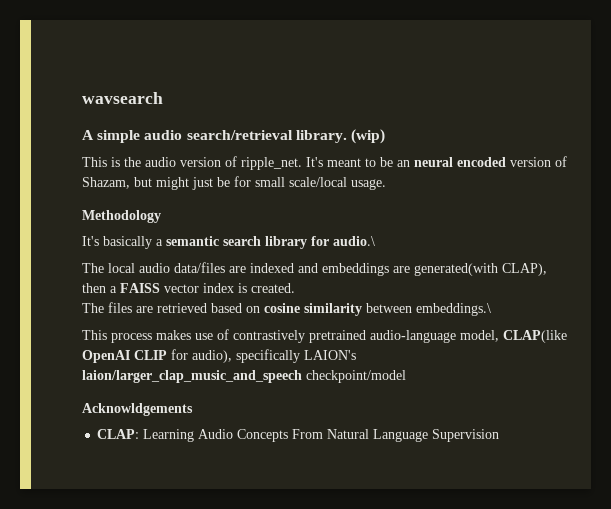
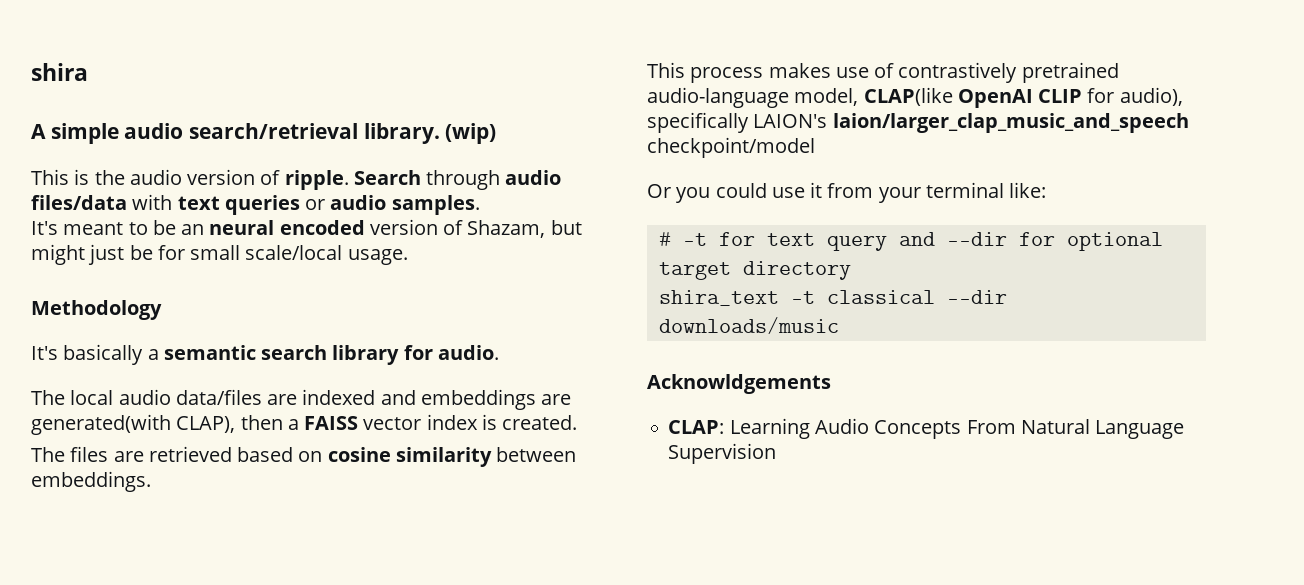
[82,92,163,104] wavsearch -> [31,63,88,81] shira
[241,157,302,170] ripple_net. -> [284,170,562,190] [31,194,480,215] ripple. Search through audio files/data with text queries or audio samples. //
[333,236,375,246] audio.\ -> [437,345,499,360] audio.
[416,303,491,316] embeddings.\ -> [31,471,151,492] embeddings.
(406, 376) none -> [647,182,1047,203] [658,232,1163,251] [658,261,851,280] [658,290,1007,306] [658,317,839,334] // Or you could use it from your terminal like: // # -t for text query and --dir for optional target directory // shira_text -t classical --dir downloads/music

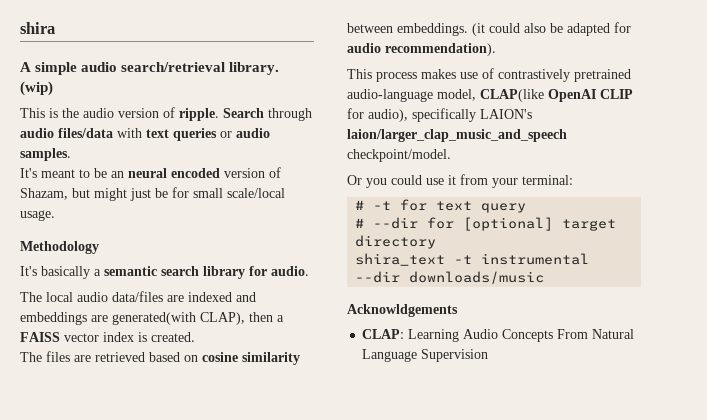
(151, 481) none -> [472,22,631,36] [347,43,496,56] (it could also be adapted for audio recommendation).
[647,137,815,158] checkpoint/model -> [347,149,451,162] checkpoint/model.
[925,182,1047,198] terminal like: -> [522,175,573,185] terminal:
[898,232,935,246] and -> [355,218,365,228] // #
[1066,232,1163,251] optional -> [463,217,554,231] [optional]
[826,290,935,304] classical -> [481,253,590,265] instrumental

